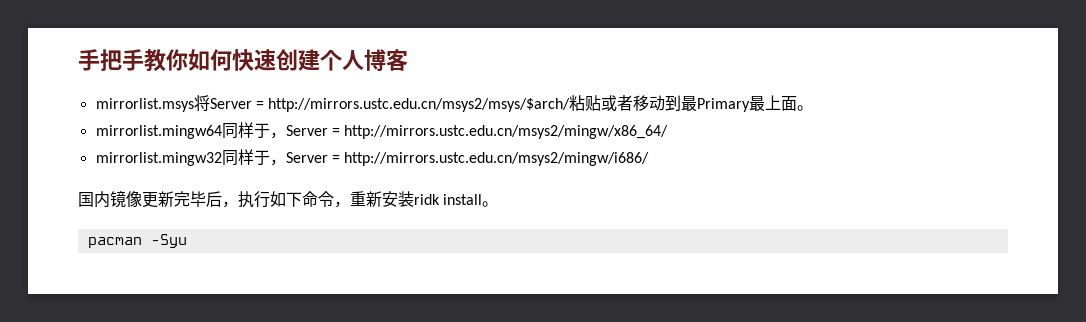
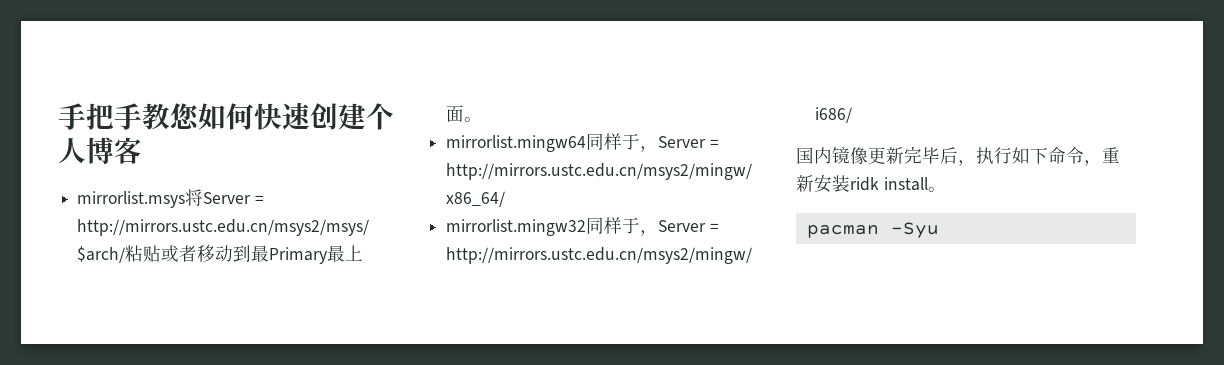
[166,49,188,71] 你 -> [170,103,200,130] 您

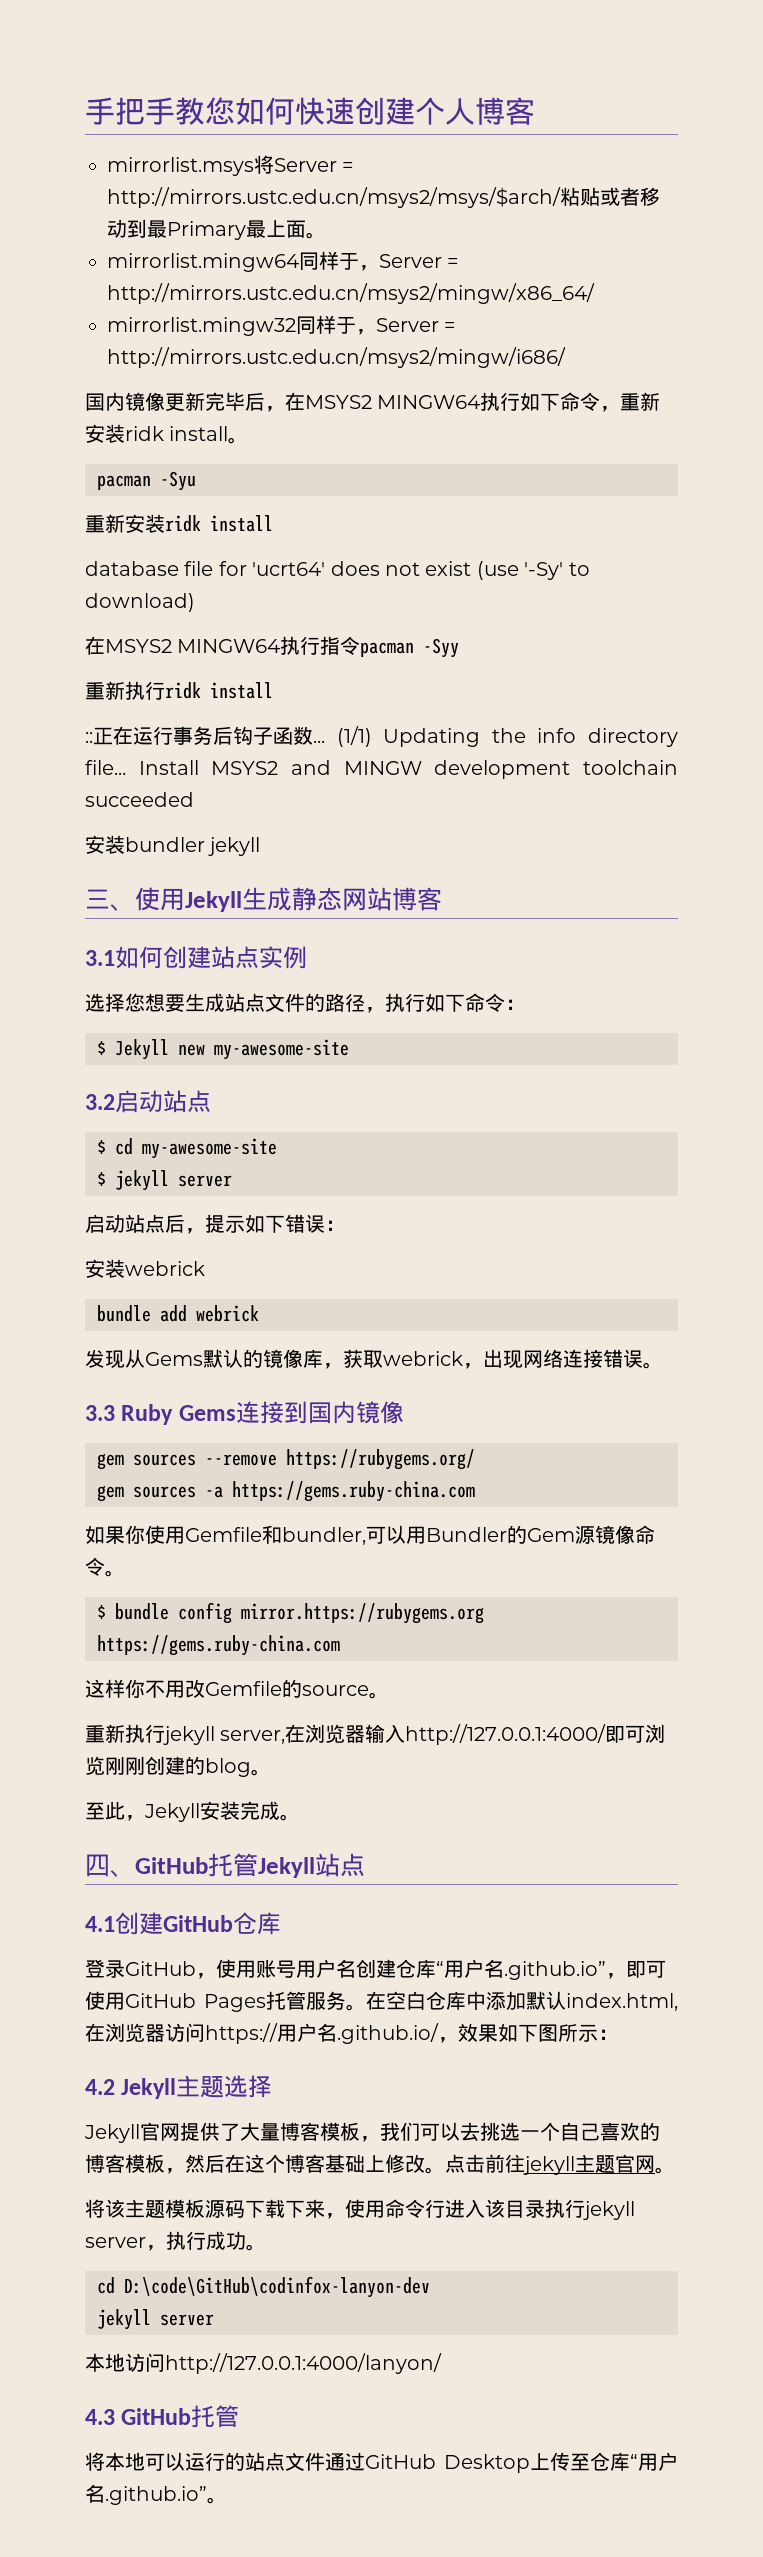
(976, 163) none -> [285,392,481,411] 在MSYS2 MINGW64
(939, 230) none -> [85,514,273,533] [85,561,590,580] [85,593,195,612] [85,636,460,658] [85,681,273,700] [85,726,679,747] [85,760,678,779] [85,792,194,807] [85,835,261,856] [85,887,442,912] [85,946,307,969] [85,993,525,1013] [97,1039,349,1060] [85,1090,211,1113] [97,1138,277,1159] [97,1170,232,1191] [85,1214,345,1234] [85,1259,205,1278] [97,1305,259,1322] [85,1349,663,1369] [85,1401,404,1425] [97,1449,475,1470] [97,1481,475,1502] [85,1525,655,1545] [85,1557,125,1577] [97,1602,484,1624] [97,1635,340,1656] [85,1679,389,1699] [85,1724,666,1745] [85,1756,271,1777] [85,1801,300,1822] [85,1853,365,1878] [85,1912,281,1935] [85,1959,666,1980] [85,1991,678,2012] [85,2023,618,2044] [85,2075,273,2099] [84,2122,660,2143] [85,2154,675,2175] [85,2199,635,2220] [85,2231,266,2251] [97,2276,430,2298] [97,2309,214,2330] [85,2353,442,2374] [85,2405,240,2428] [85,2452,678,2473] [85,2484,227,2505] // 重新安装ridk install // database file for 'ucrt64' does not exist (use '-Sy' to download) // 在MSYS2 MINGW64执行指令pacman -Syy // 重新执行ridk install // ::正在运行事务后钩子函数... (1/1) Updating the info directory file... Install MSYS2 and MINGW development toolchain succeeded // 安装bundler jekyll // 三、使用Jekyll生成静态网站博客 // 3.1如何创建站点实例 // 选择您想要生成站点文件的路径，执行如下命令： // $ Jekyll new my-awesome-site // 3.2启动站点 // $ cd my-awesome-site // $ jekyll server // 启动站点后，提示如下错误： // 安装webrick // bundle add webrick // 发现从Gems默认的镜像库，获取webrick，出现网络连接错误。 // 3.3 Ruby Gems连接到国内镜像 // gem sources --remove https://rubygems.org/ // gem sources -a https://gems.ruby-china.com // 如果你使用Gemfile和bundler,可以用Bundler的Gem源镜像命令。 // $ bundle config mirror.https://rubygems.org https://gems.ruby-china.com // 这样你不用改Gemfile的source。 // 重新执行jekyll server,在浏览器输入http://127.0.0.1:4000/即可浏览刚刚创建的blog。 // 至此，Jekyll安装完成。 // 四、GitHub托管Jekyll站点 // 4.1创建GitHub仓库 // 登录GitHub，使用账号用户名创建仓库“用户名.github.io”，即可使用GitHub Pages托管服务。在空白仓库中添加默认index.html,在浏览器访问https://用户名.github.io/，效果如下图所示： // 4.2 Jekyll主题选择 // Jekyll官网提供了大量博客模板，我们可以去挑选一个自己喜欢的博客模板，然后在这个博客基础上修改。点击前往jekyll主题官网。 // 将该主题模板源码下载下来，使用命令行进入该目录执行jekyll server，执行成功。 // cd D:\code\GitHub\codinfox-lanyon-dev // jekyll server // 本地访问http://127.0.0.1:4000/lanyon/ // 4.3 GitHub托管 // 将本地可以运行的站点文件通过GitHub Desktop上传至仓库“用户名.github.io”。

